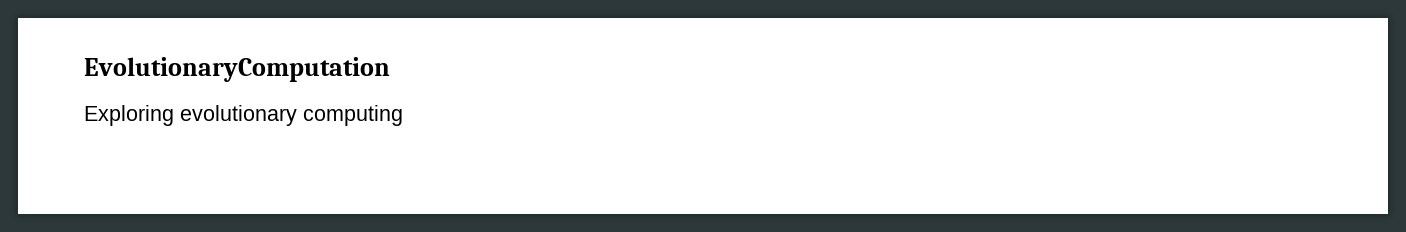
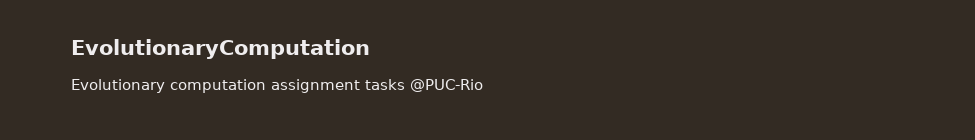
[84,105,403,126] Exploring evolutionary computing -> [71,79,483,93] Evolutionary computation assignment tasks @PUC-Rio

